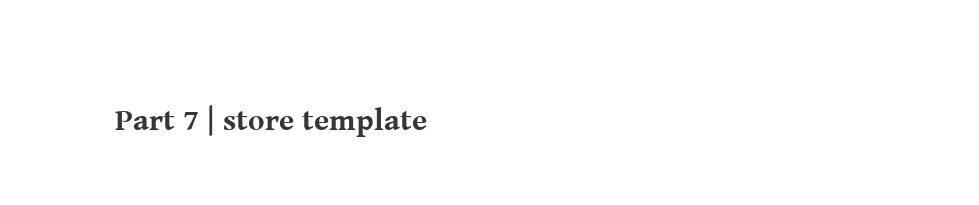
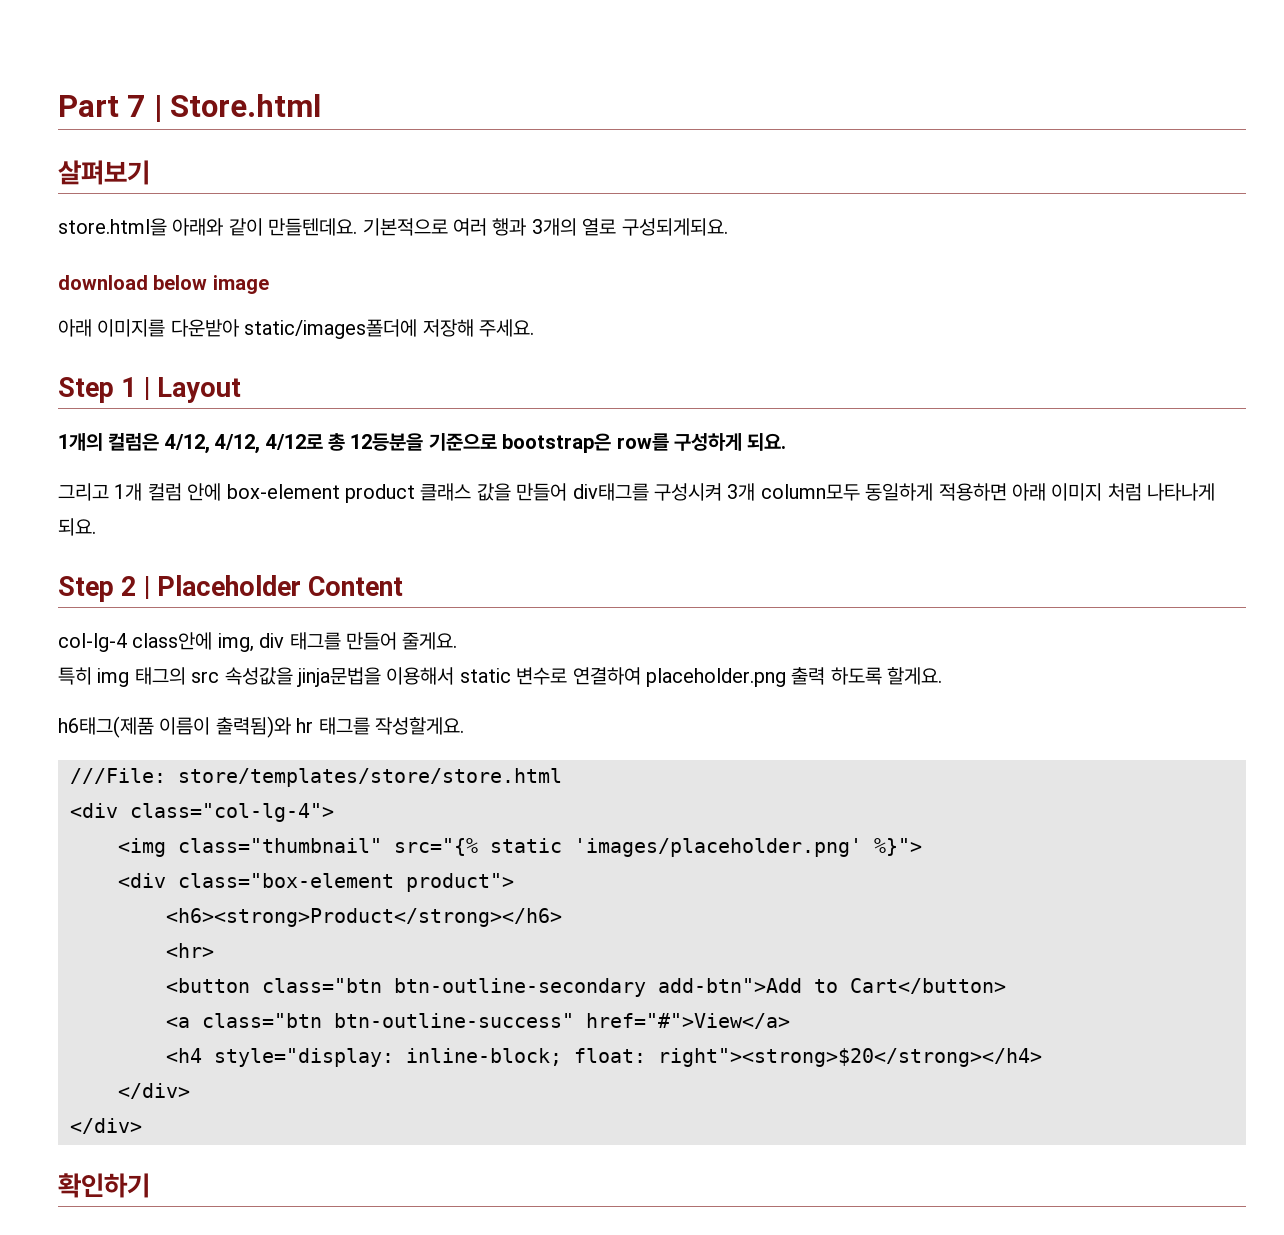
[222,107,427,137] store template -> [170,94,322,117] [58,160,150,185] [58,218,728,236] [58,275,269,294] [58,319,534,339] [58,377,241,403] [58,433,787,454] [58,483,1216,503] [58,518,96,536] [58,575,404,602] [58,632,458,652] [58,667,943,687] [58,716,464,738] [70,768,562,787] [70,803,334,822] [118,838,922,857] [118,873,514,892] [166,908,562,927] [166,943,214,958] [166,978,1006,997] [166,1013,790,1029] [166,1048,1042,1067] [118,1083,190,1099] [70,1118,142,1134] [58,1173,150,1198] Store.html // 살펴보기 // store.html을 아래와 같이 만들텐데요. 기본적으로 여러 행과 3개의 열로 구성되게되요. // download below image // 아래 이미지를 다운받아 static/images폴더에 저장해 주세요. // Step 1 | Layout // 1개의 컬럼은 4/12, 4/12, 4/12로 총 12등분을 기준으로 bootstrap은 row를 구성하게 되요. // 그리고 1개 컬럼 안에 box-element product 클래스 값을 만들어 div태그를 구성시켜 3개 column모두 동일하게 적용하면 아래 이미지 처럼 나타나게 되요. // Step 2 | Placeholder Content // col-lg-4 class안에 img, div 태그를 만들어 줄게요. // 특히 img 태그의 src 속성값을 jinja문법을 이용해서 static 변수로 연결하여 placeholder.png 출력 하도록 할게요. // h6태그(제품 이름이 출력됨)와 hr 태그를 작성할게요. // ///File: store/templates/store/store.html // <div class="col-lg-4"> // <img class="thumbnail" src="{% static 'images/placeholder.png' %}"> // <div class="box-element product"> // <h6><strong>Product</strong></h6> // <hr> // <button class="btn btn-outline-secondary add-btn">Add to Cart</button> // <a class="btn btn-outline-success" href="#">View</a> // <h4 style="display: inline-block; float: right"><strong>$20</strong></h4> // </div> // </div> // 확인하기

